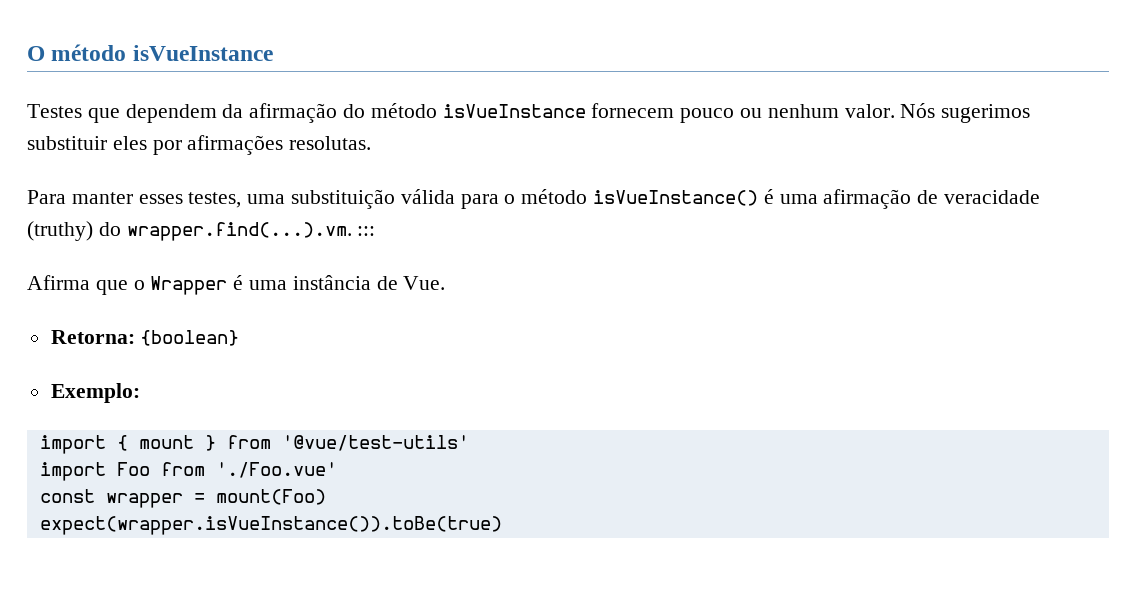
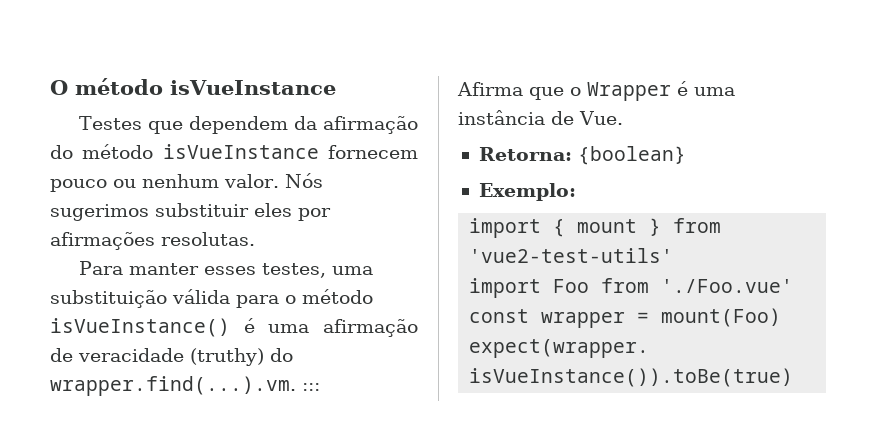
[281,435,469,451] '@vue/test-utils' -> [469,248,674,263] 'vue2-test-utils'

